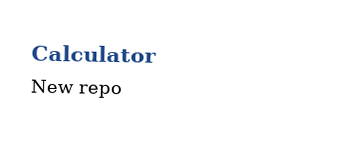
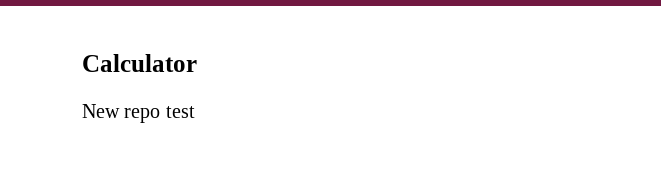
(122, 91) none -> [165,106,195,118] test

